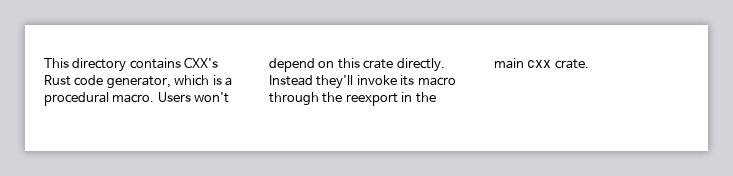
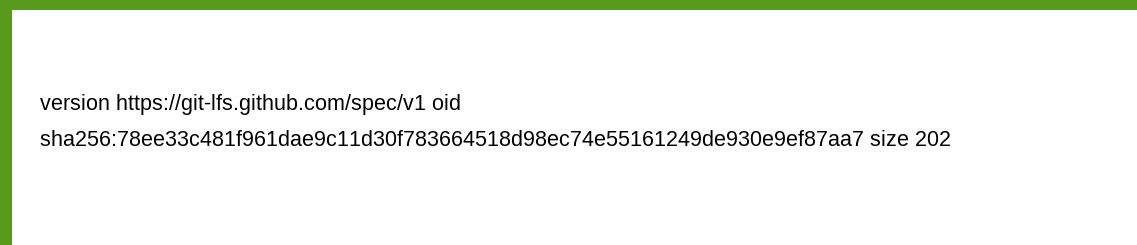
[44,57,219,72] [44,75,232,89] [44,92,230,106] [269,58,445,72] [269,75,456,89] [269,92,436,106] [494,58,589,69] This directory contains CXX's Rust code generator, which is a procedural macro. Users won't depend on this crate directly. Instead they'll invoke its macro through the reexport in the main cxx crate. -> [40,94,461,115] [40,130,951,146] version https://git-lfs.github.com/spec/v1 oid sha256:78ee33c481f961dae9c11d30f783664518d98ec74e55161249de930e9ef87aa7 size 202

